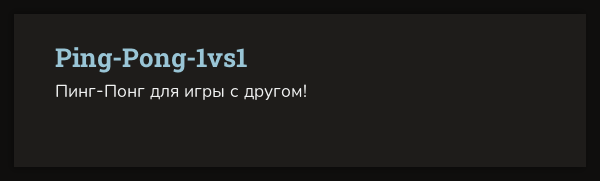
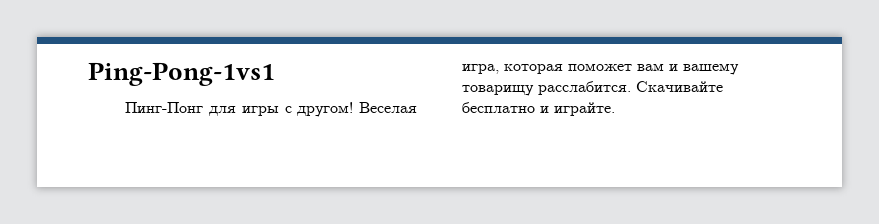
(307, 92) none -> [359,102,417,113] [462,63,739,75] [462,81,723,96] [462,102,615,116] Веселая игра, которая поможет вам и вашему товарищу расслабится. Скачивайте бесплатно и играйте.

